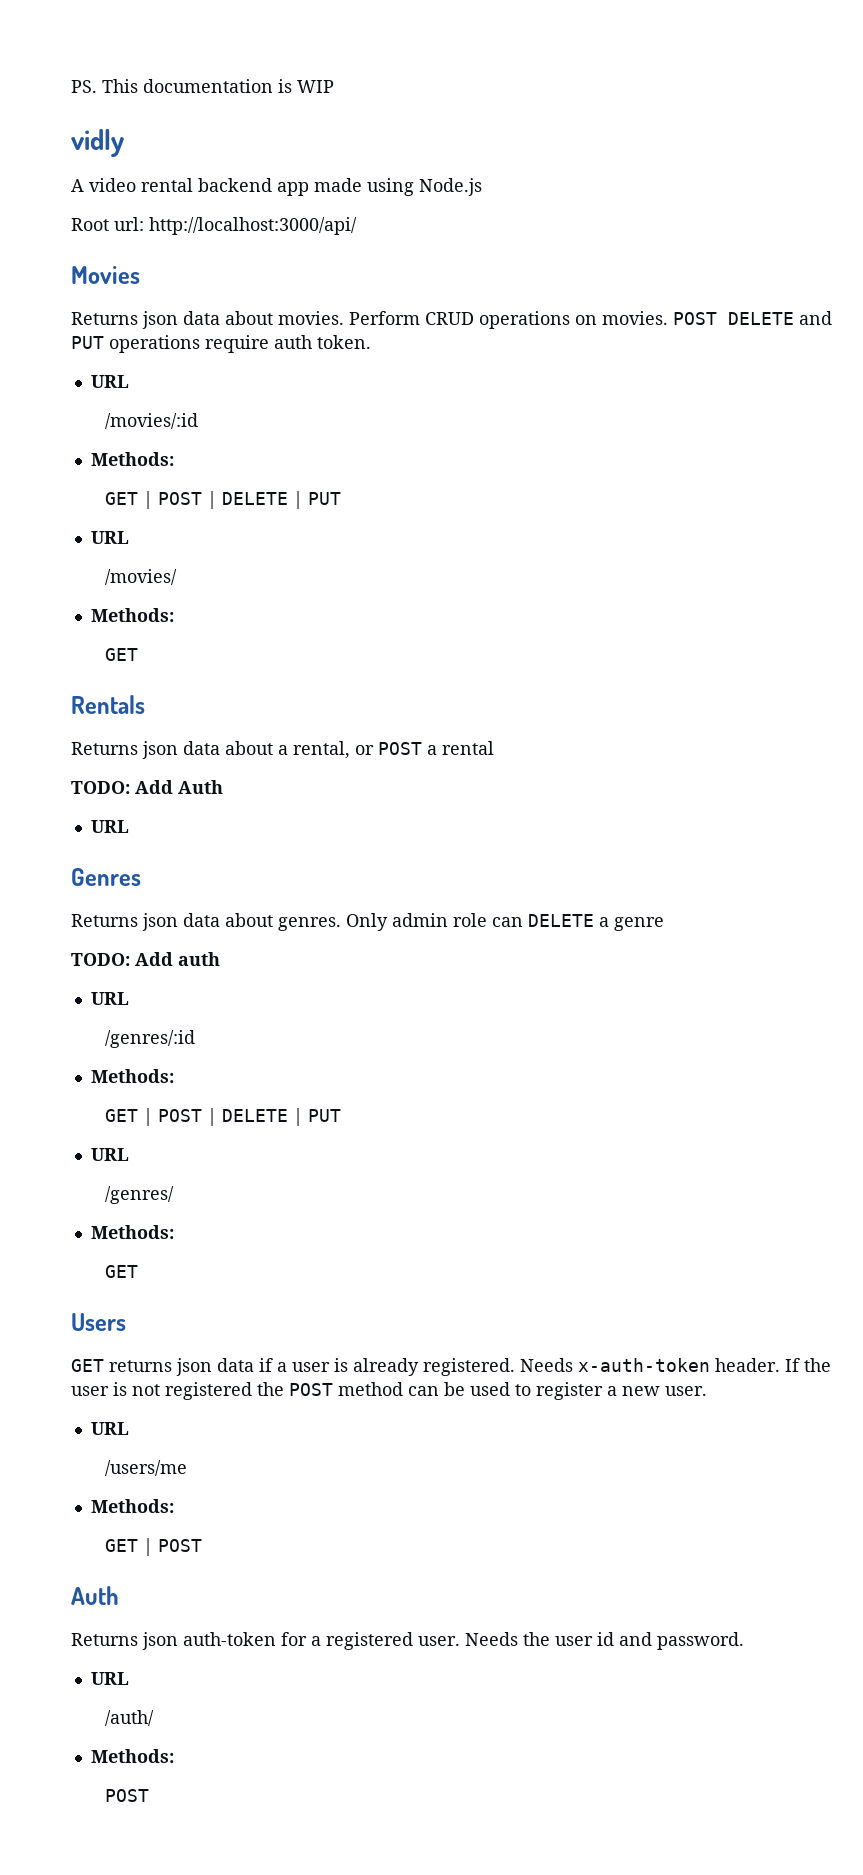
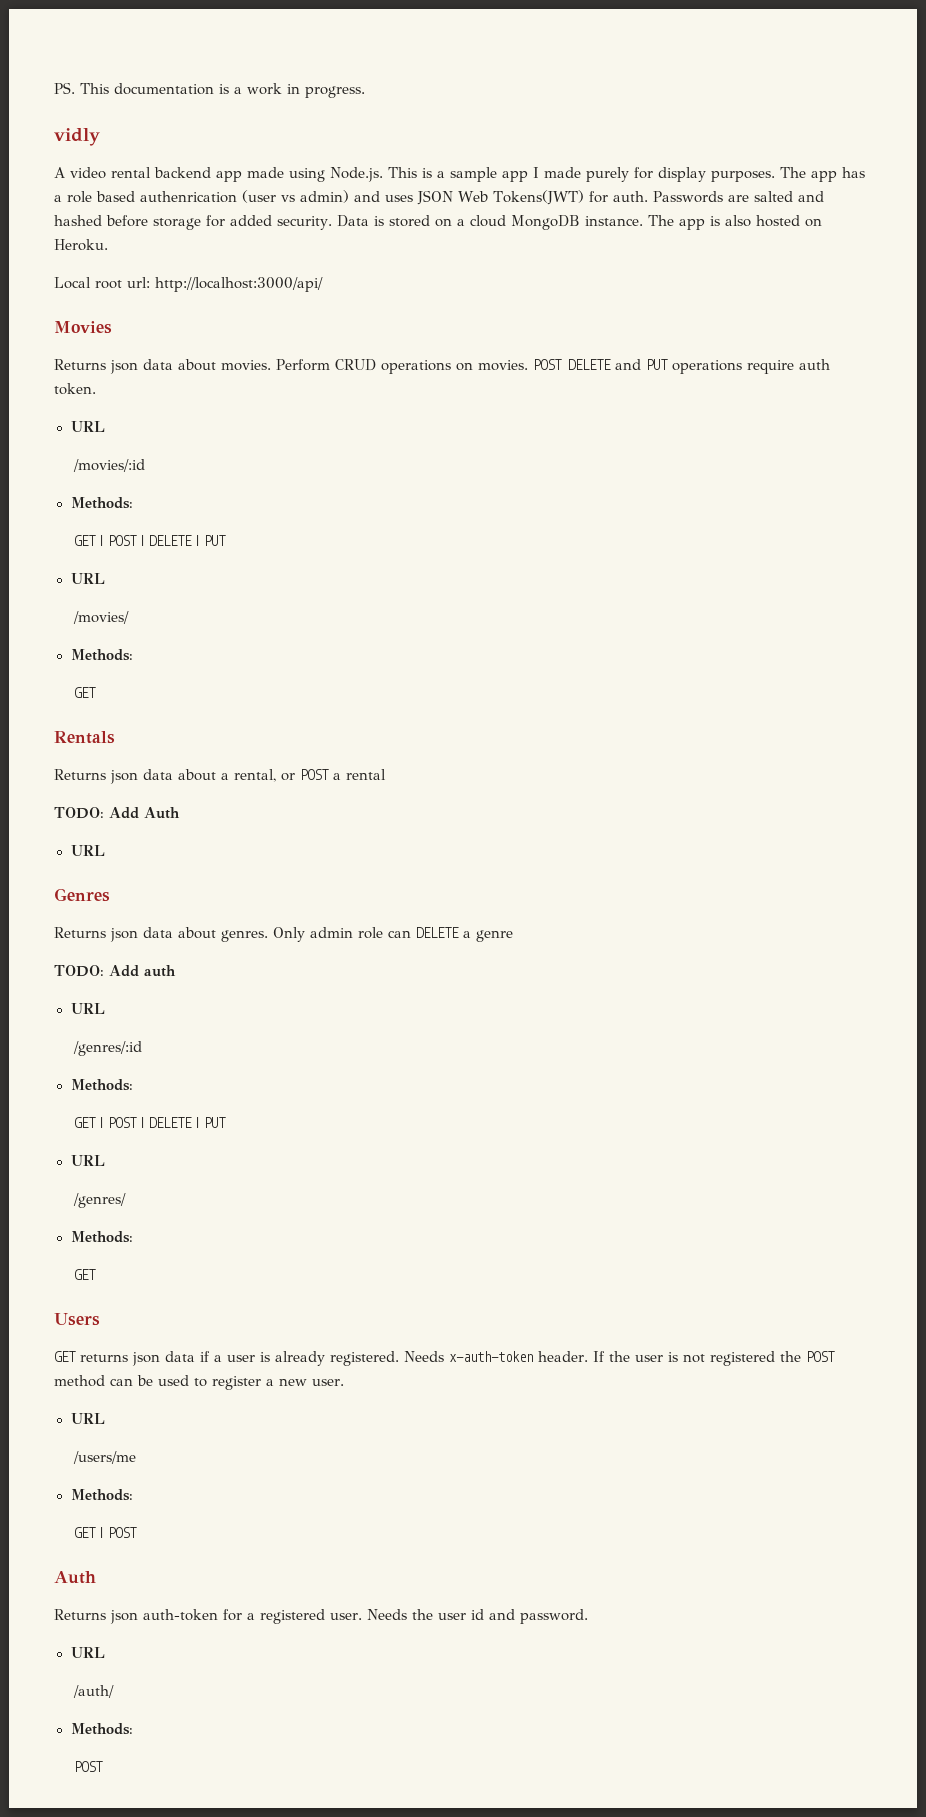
[297,80,334,93] WIP -> [234,83,365,98] a work in progress.
[419,178,482,196] [71,218,109,231] Node.js // Root -> [330,167,865,182] [54,190,824,205] [54,215,822,230] [54,239,108,251] [54,277,122,289] Node.js. This is a sample app I made purely for display purposes. The app has a role based authenrication (user vs admin) and uses JSON Web Tokens(JWT) for auth. Passwords are salted and hashed before storage for added security. Data is stored on a cloud MongoDB instance. The app is also hosted on Heroku. // Local root

